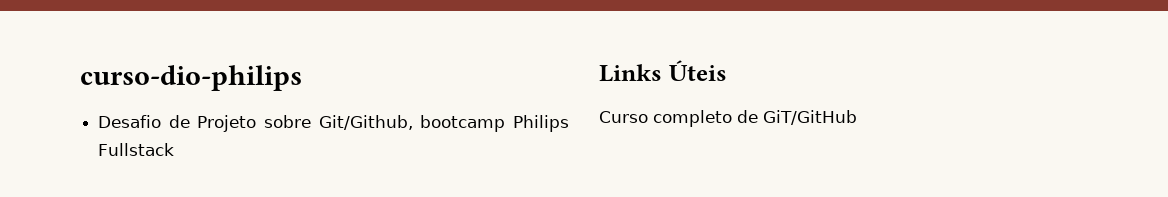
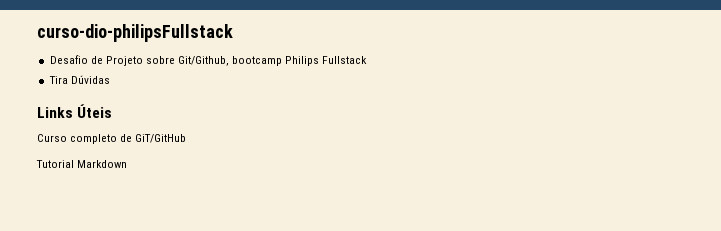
[80,65,302,91] curso-dio-philips -> [37,24,233,42] curso-dio-philipsFullstack
(175, 149) none -> [48,75,110,84] // Tira Dúvidas
(857, 117) none -> [36,160,128,168] // Tutorial Markdown

